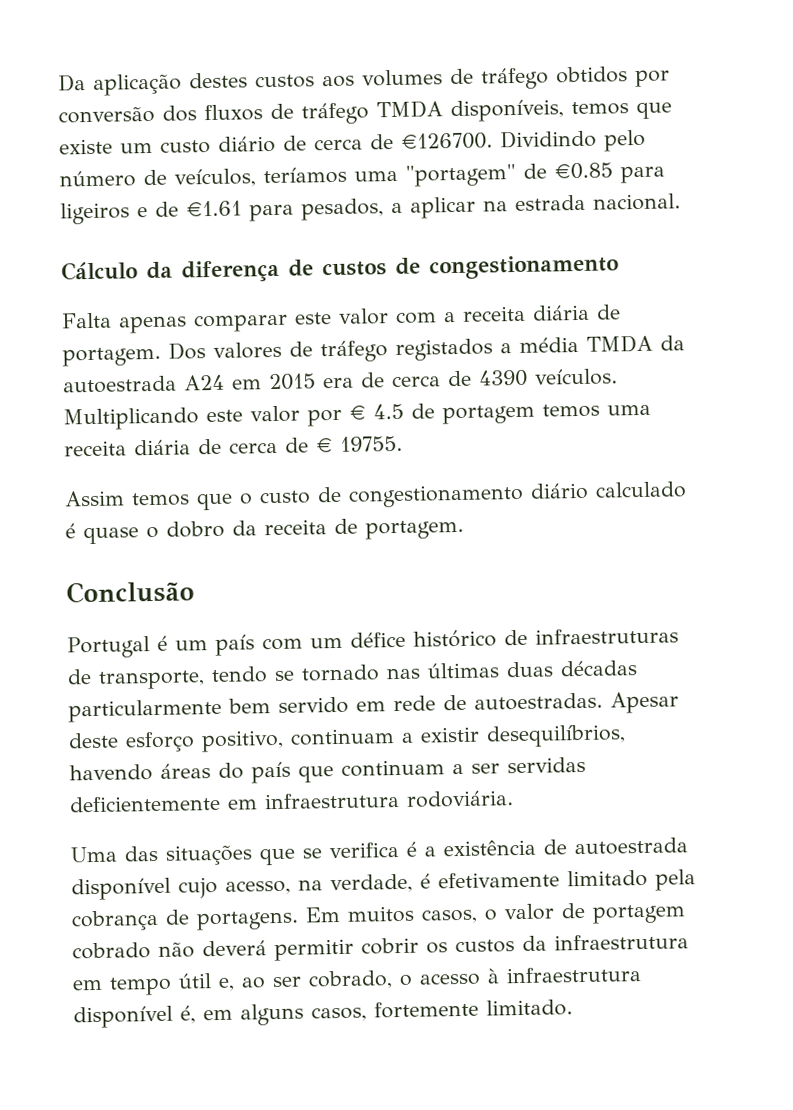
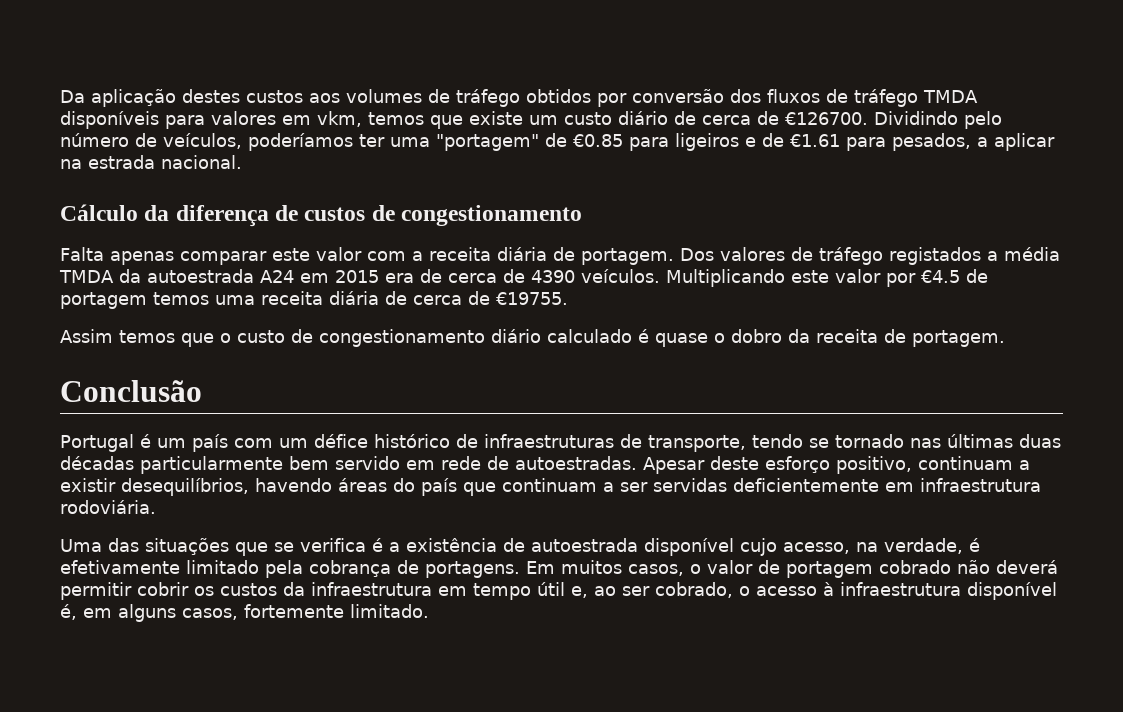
[450,99,564,123] disponíveis, -> [60,111,362,129] disponíveis para valores em vkm,
[263,166,347,185] teríamos -> [248,133,385,151] poderíamos ter
[349,403,404,420] € 4.5 -> [921,270,960,283] €4.5
[316,435,403,453] € 19755. -> [496,292,568,305] €19755.

